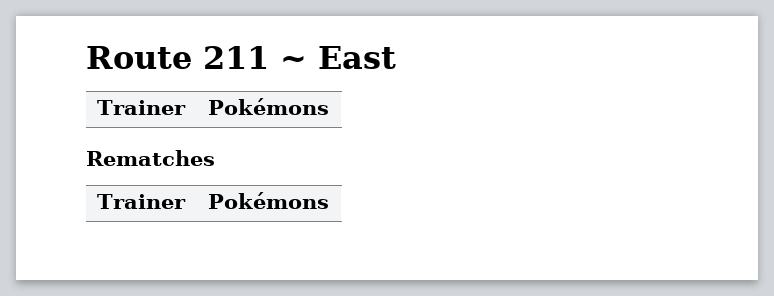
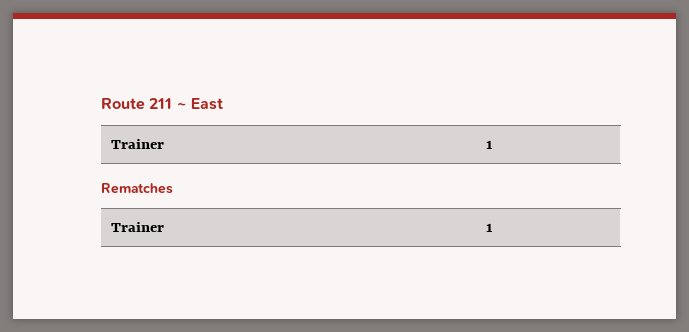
[208,98,330,115] Pokémons -> [485,140,493,149] 1
[208,192,330,209] Pokémons -> [485,223,493,232] 1

